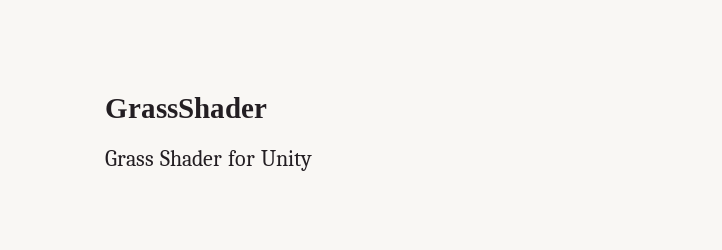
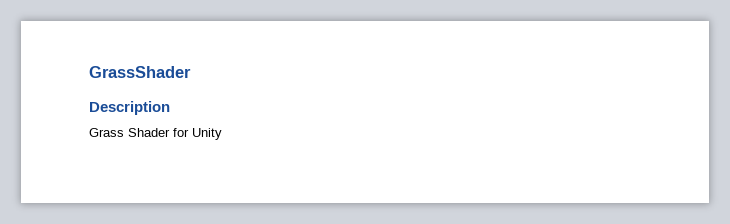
(267, 107) none -> [89,101,170,115] // Description

